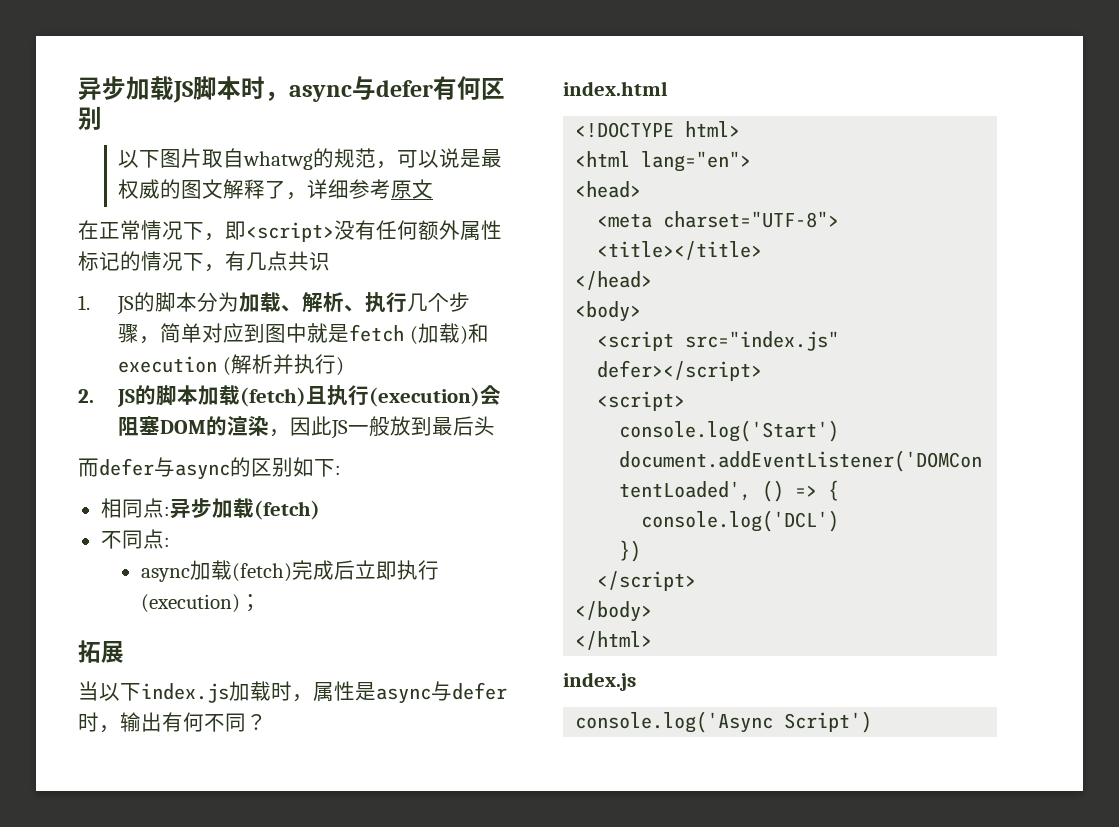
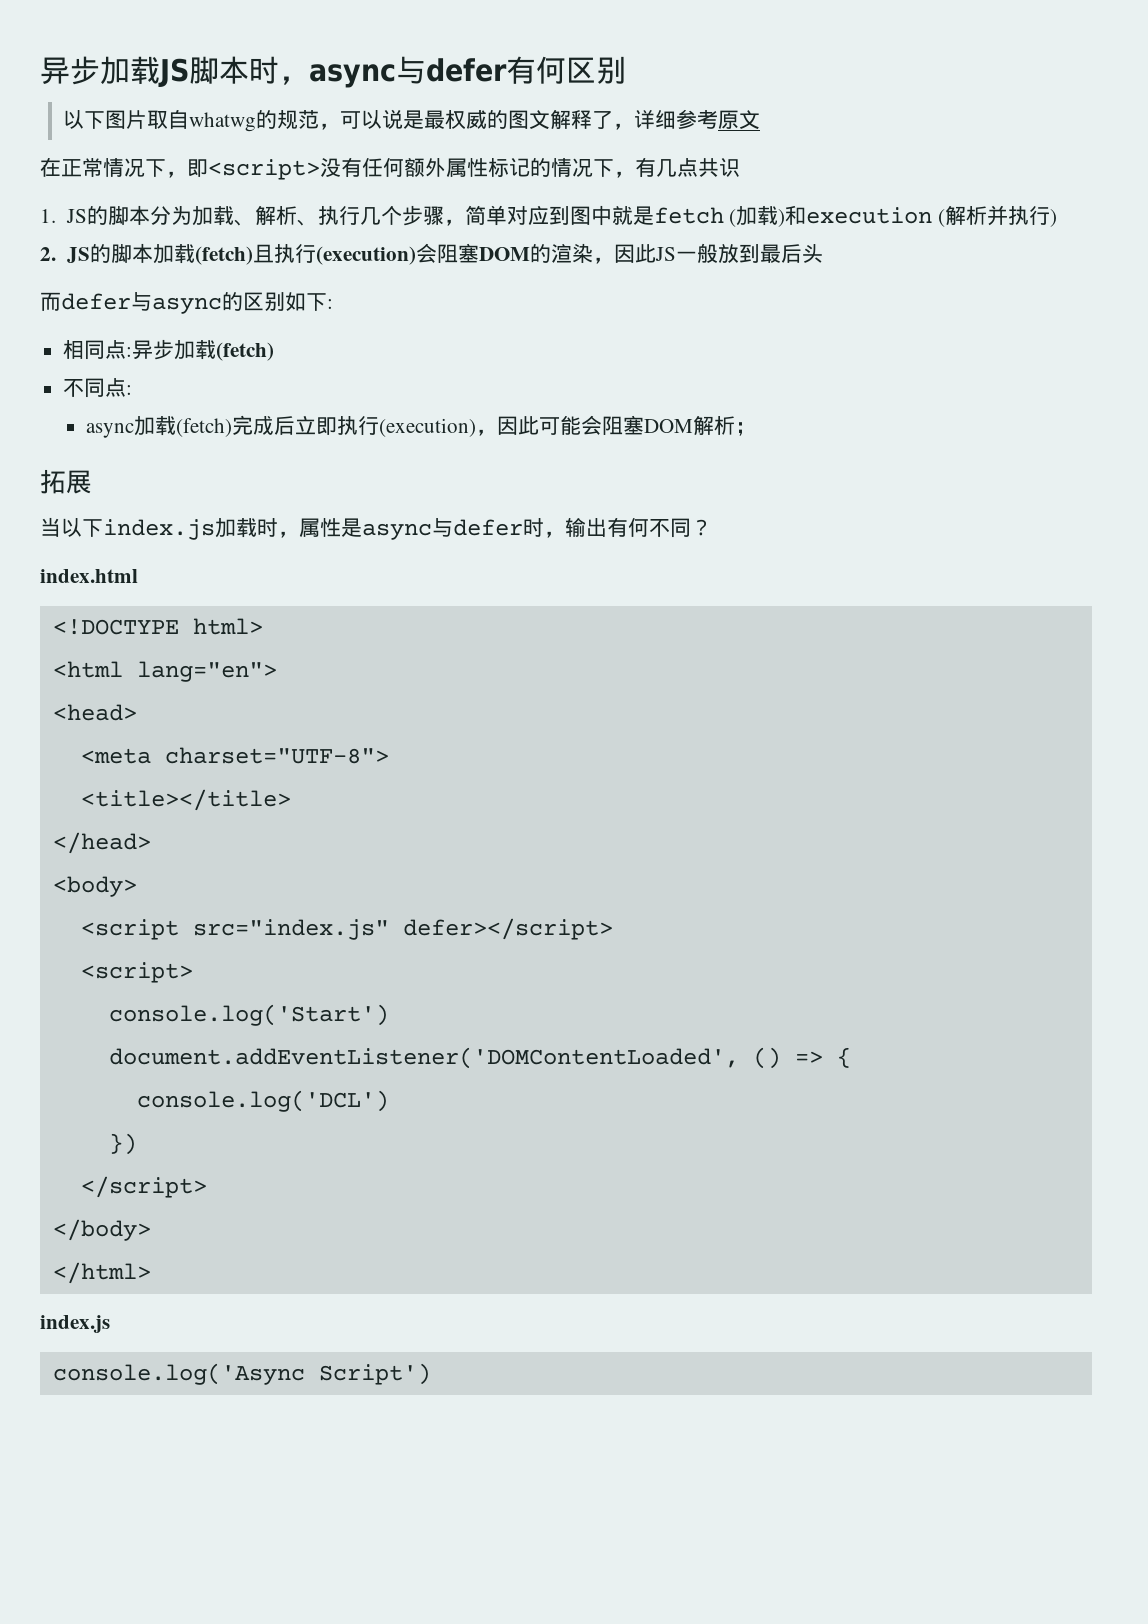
(240, 603) none -> [476,415,736,436] ，因此可能会阻塞DOM解析

